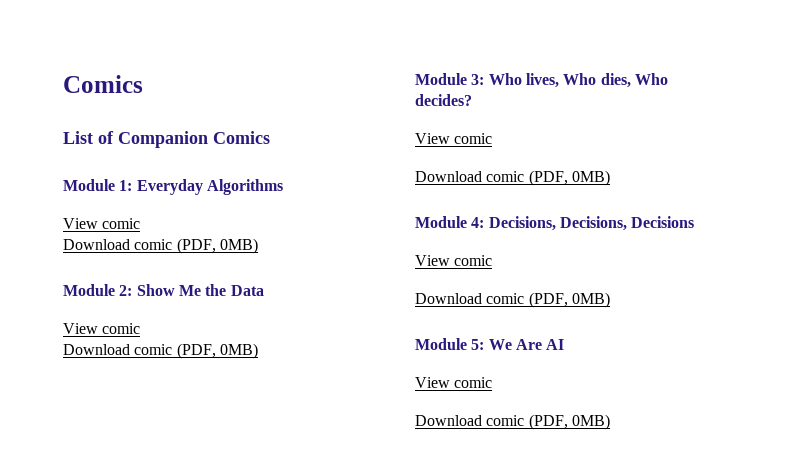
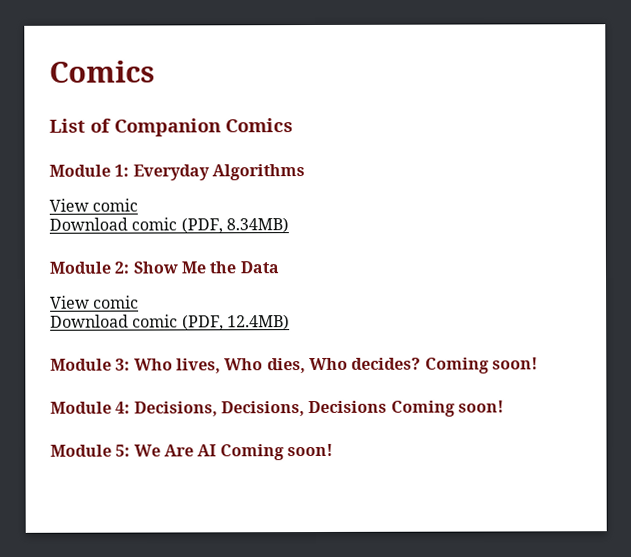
[219,238,258,254] 0MB) -> [225,217,289,234] 8.34MB)
[219,343,258,359] 0MB) -> [226,314,290,331] 12.4MB)
[415,133,493,144] [415,170,610,186] // View comic // Download comic (PDF, 0MB) -> [424,357,538,374] Coming soon!
[415,255,493,266] [415,292,610,308] // View comic // Download comic (PDF, 0MB) -> [390,400,504,417] Coming soon!
[415,377,493,388] [415,414,610,430] // View comic // Download comic (PDF, 0MB) -> [219,443,333,461] Coming soon!

